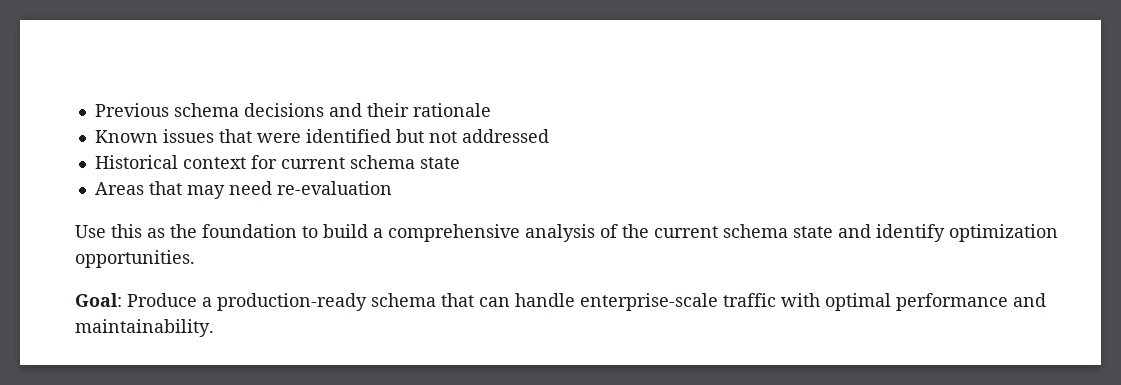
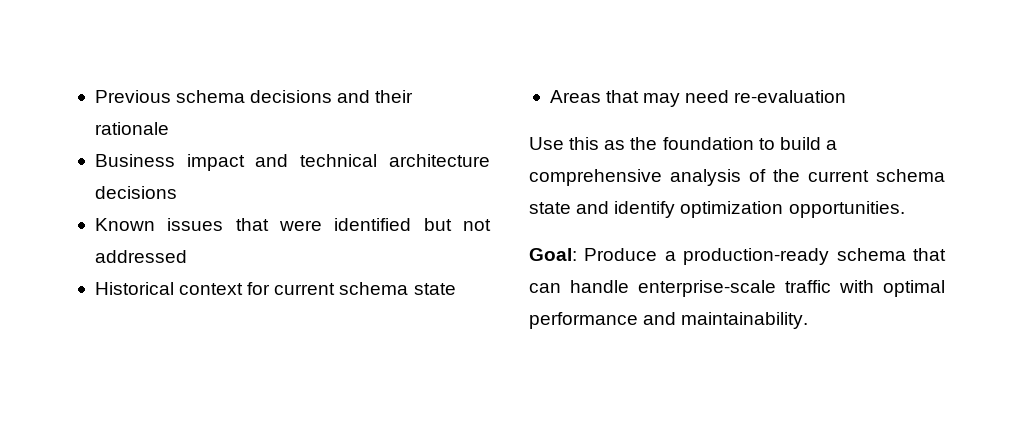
(491, 110) none -> [94,154,491,171] [94,186,177,199] // Business impact and technical architecture decisions

